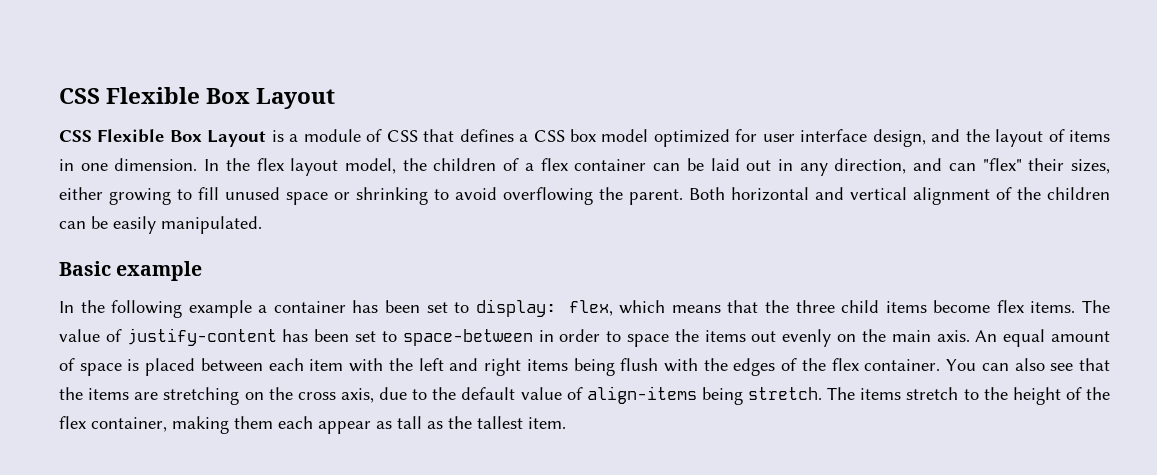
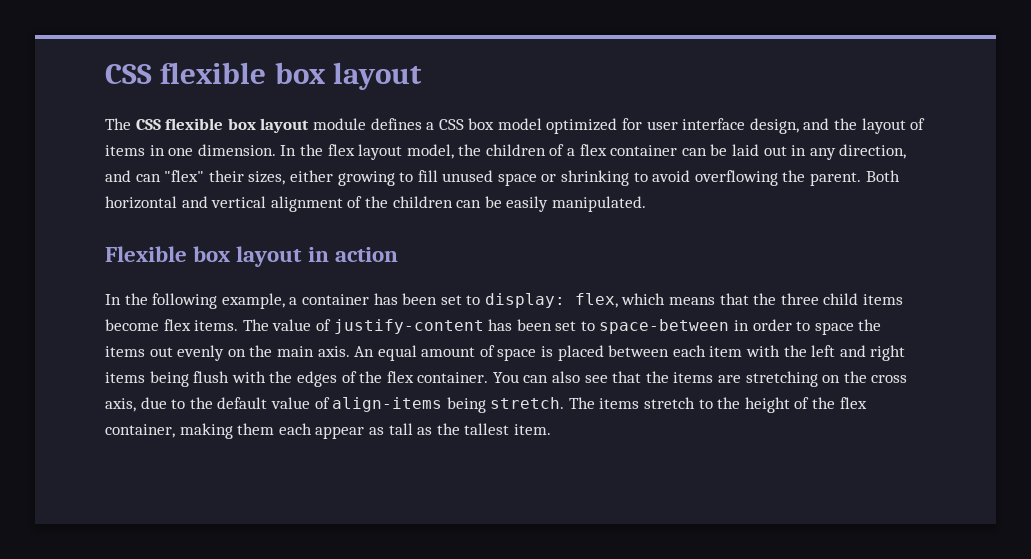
[59,87,336,109] [59,129,455,147] CSS Flexible Box Layout // CSS Flexible Box Layout is a module of CSS that -> [105,62,423,90] [105,118,366,133] CSS flexible box layout // The CSS flexible box layout module
[59,261,203,281] Basic example -> [105,246,398,267] Flexible box layout in action
[188,300,252,318] example -> [221,293,285,309] example,

